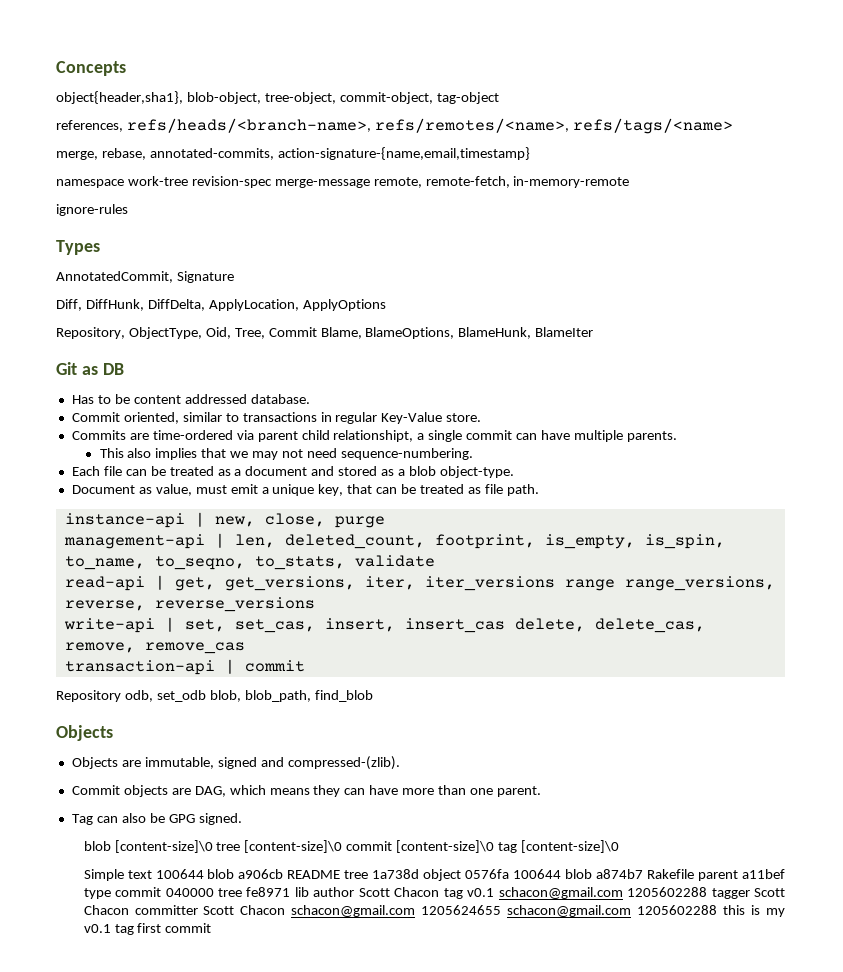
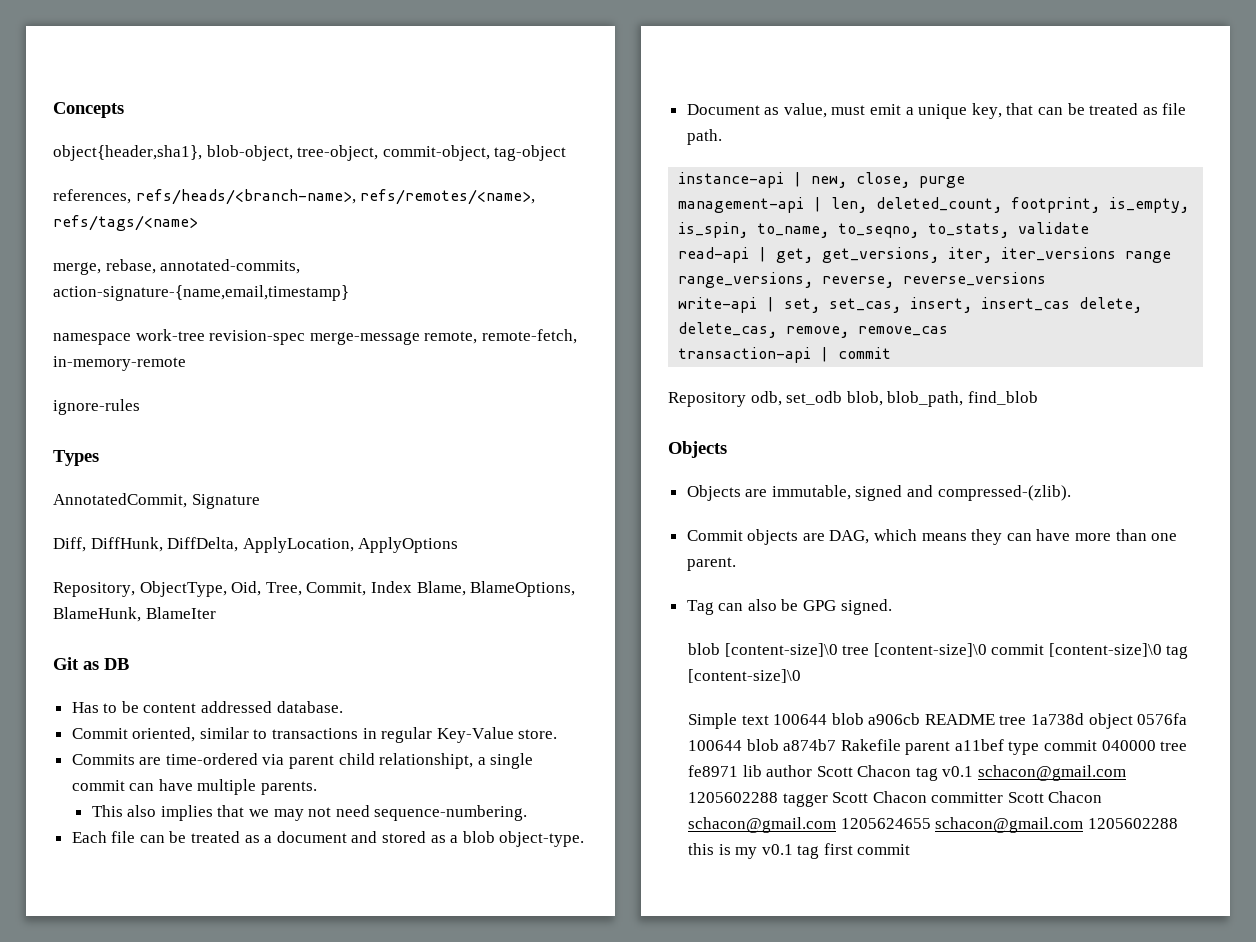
[268,327,317,337] Commit -> [306,581,412,596] Commit, Index

